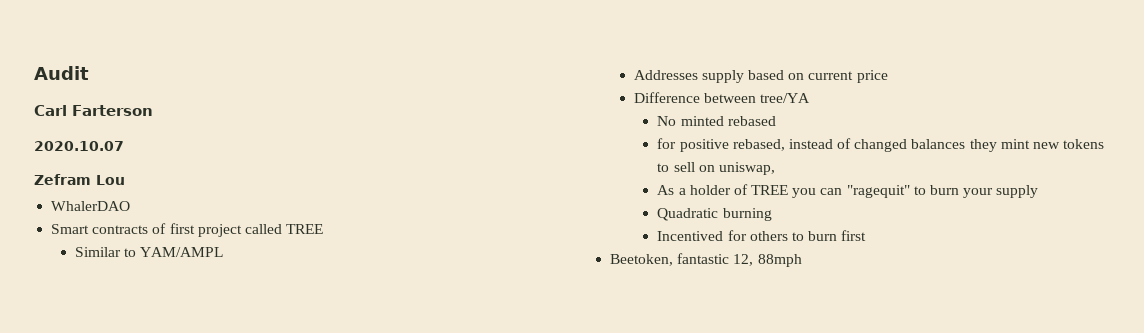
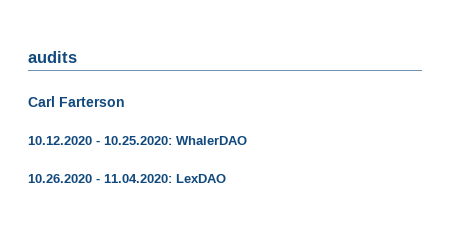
[34,66,89,80] Audit -> [28,51,77,63] audits
[34,141,124,151] [34,174,125,185] [51,201,131,211] [51,223,324,237] [74,247,224,257] [633,70,888,83] [633,92,811,103] [657,116,776,126] [657,138,1105,152] [657,162,775,175] [657,184,1039,198] [657,208,772,221] [657,230,867,241] [610,253,802,267] 2020.10.07 // Zefram Lou // WhalerDAO // Smart contracts of first project called TREE // Similar to YAM/AMPL // Addresses supply based on current price // Difference between tree/YA // No minted rebased // for positive rebased, instead of changed balances they mint new tokens to sell on uniswap, // As a holder of TREE you can "ragequit" to burn your supply // Quadratic burning // Incentived for others to burn first // Beetoken, fantastic 12, 88mph -> [28,136,247,145] [28,174,226,183] 10.12.2020 - 10.25.2020: WhalerDAO // 10.26.2020 - 11.04.2020: LexDAO

